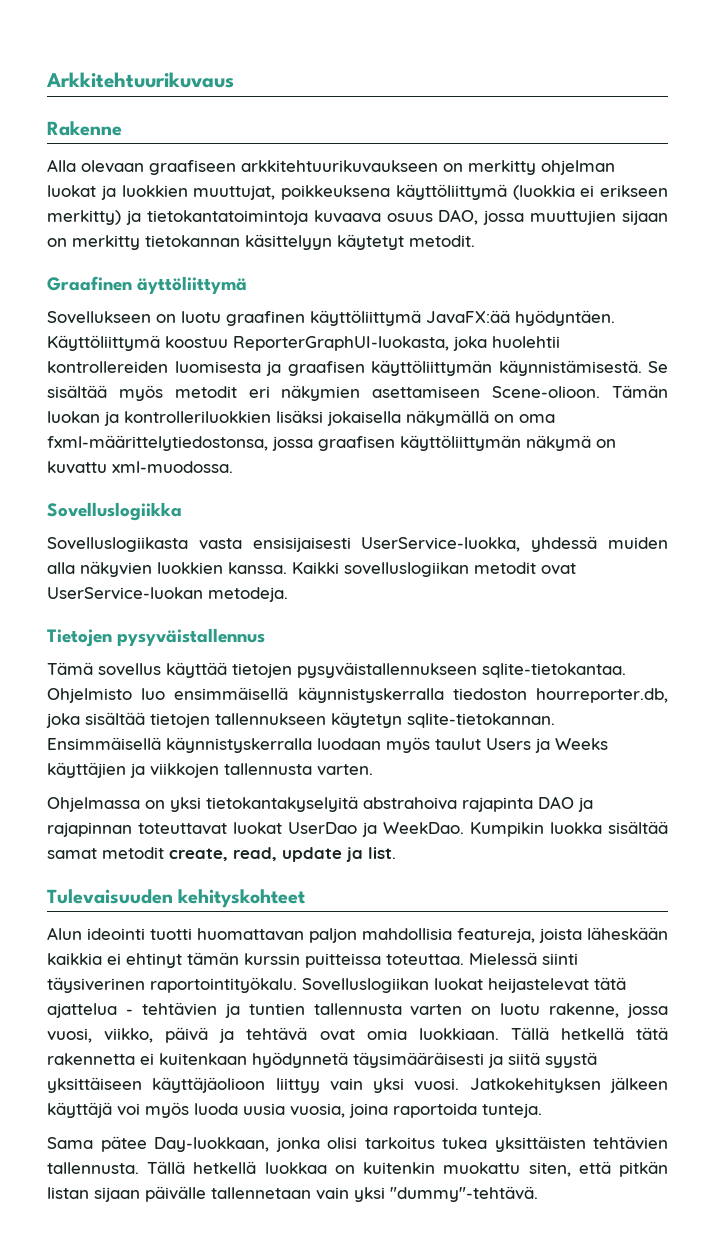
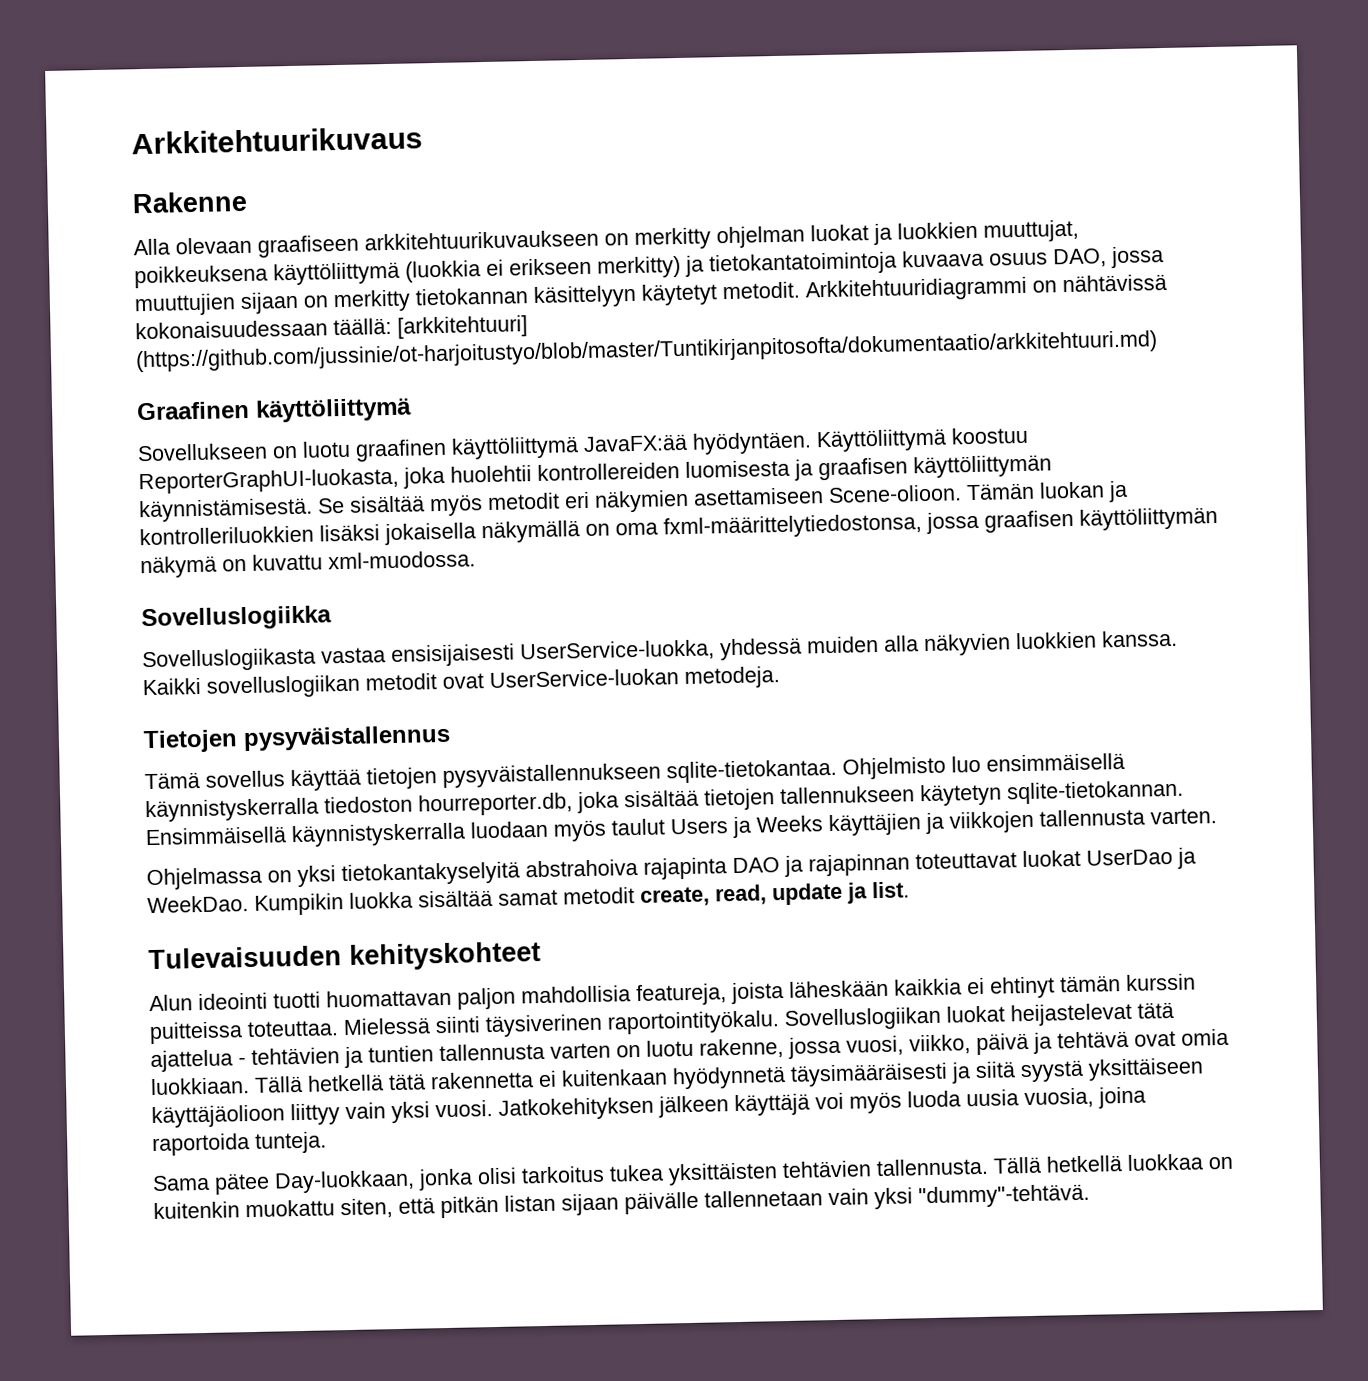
(475, 241) none -> [805,273,1167,303] [135,315,528,340] [135,330,1158,373] Arkkitehtuuridiagrammi on nähtävissä kokonaisuudessaan täällä: [arkkitehtuuri] (https://github.com/jussinie/ot-harjoitustyo/blob/master/Tuntikirjanpitosofta/dokumentaatio/arkkitehtuuri.md)
[137,276,248,294] äyttöliittymä -> [255,397,412,423] käyttöliittymä
[198,538,242,550] vasta -> [321,647,386,664] vastaa

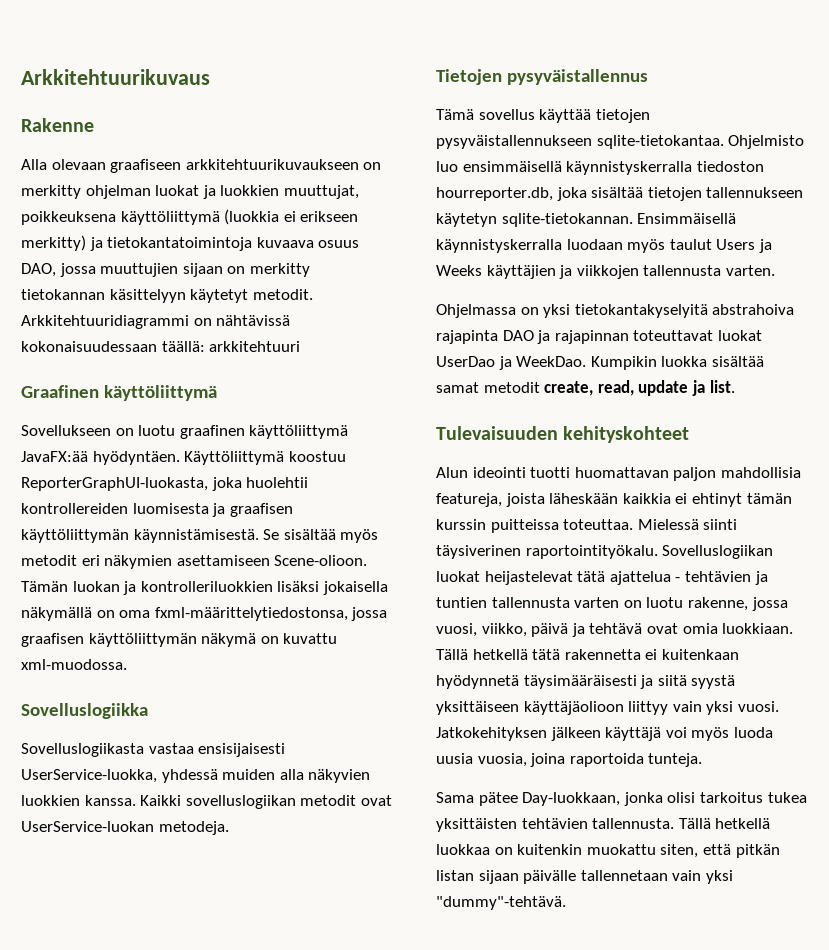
[397,315,528,339] [135,330,1158,373] [arkkitehtuuri] (https://github.com/jussinie/ot-harjoitustyo/blob/master/Tuntikirjanpitosofta/dokumentaatio/arkkitehtuuri.md) -> [209,341,301,352] arkkitehtuuri

